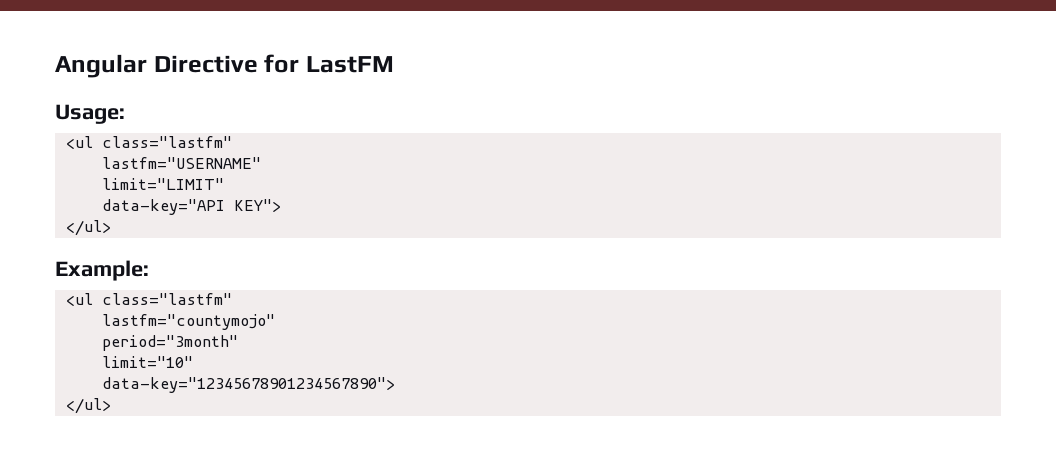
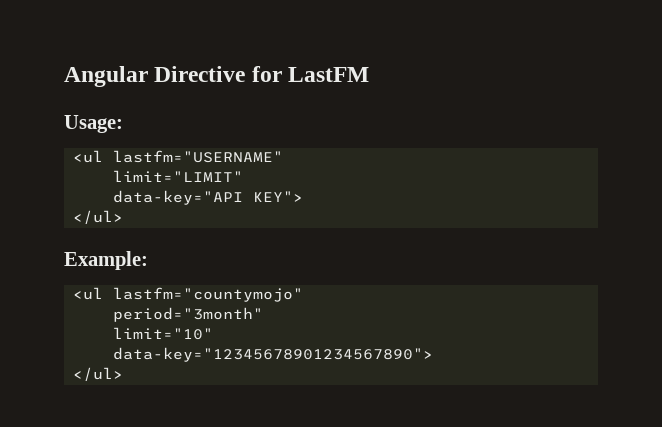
[101,136,232,148] class="lastfm" // -> (103, 156) none
[101,293,232,305] class="lastfm" // -> (103, 293) none

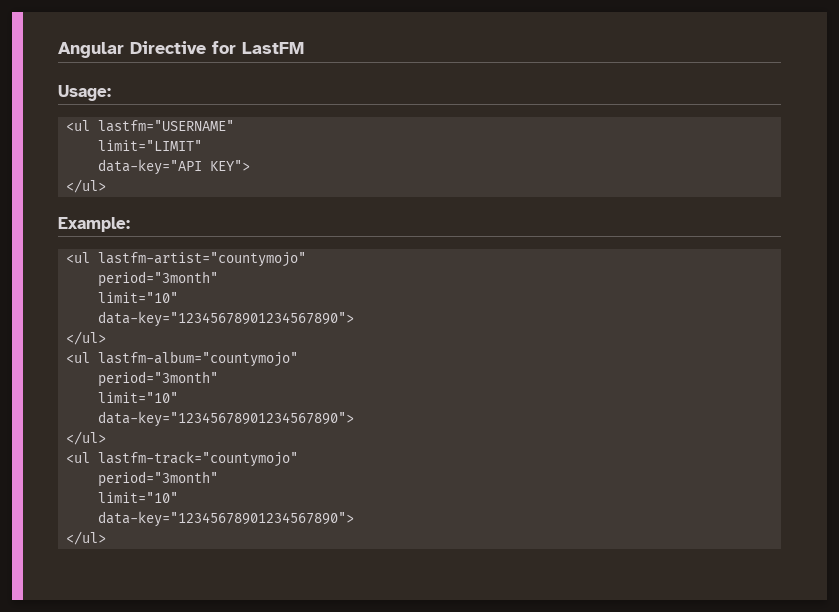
[112,287,303,302] [112,307,263,322] [112,327,213,340] [112,347,433,362] [72,367,123,381] lastfm="countymojo" // period="3month" // limit="10" // data-key="12345678901234567890"> // </ul> -> [98,252,307,267] [98,271,219,287] [98,292,179,303] [98,311,355,327] [66,331,107,345] [66,351,299,367] [98,371,219,387] [98,392,179,403] [98,411,355,427] [66,431,107,445] [66,451,299,467] [98,471,219,487] [98,492,179,503] [98,511,355,527] [66,531,107,545] lastfm-artist="countymojo" // period="3month" // limit="10" // data-key="12345678901234567890"> // </ul> // <ul lastfm-album="countymojo" // period="3month" // limit="10" // data-key="12345678901234567890"> // </ul> // <ul lastfm-track="countymojo" // period="3month" // limit="10" // data-key="12345678901234567890"> // </ul>

